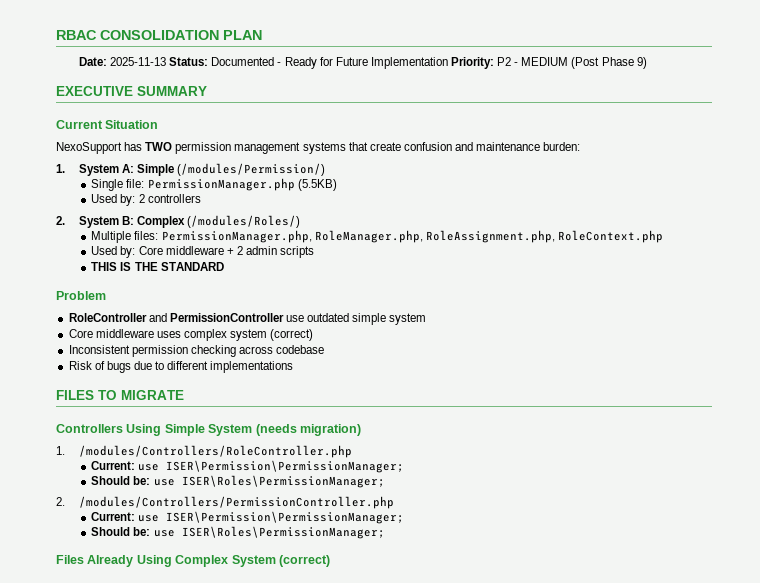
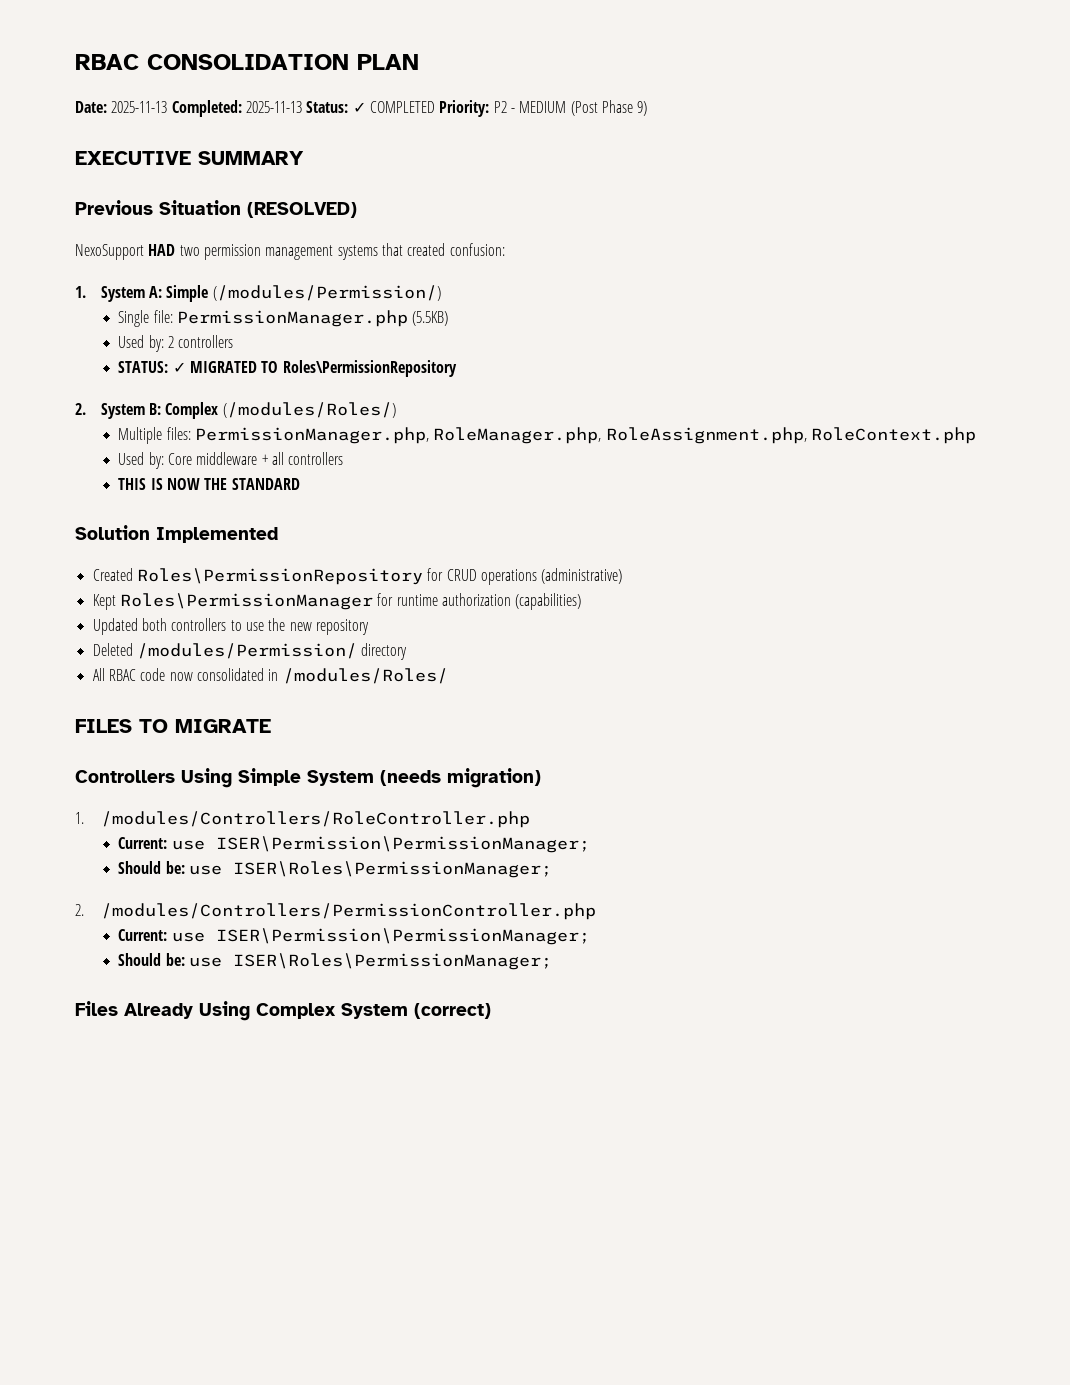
[169,57,448,69] Status: Documented - Ready for Future Implementation -> [171,100,435,117] Completed: 2025-11-13 Status: ✓ COMPLETED
[56,120,103,129] Current -> [75,200,153,215] Previous
(159, 124) none -> [247,202,357,218] (RESOLVED)
[124,142,173,151] has TWO -> [148,244,200,256] HAD two
[369,142,581,151] create confusion and maintenance burden: -> [407,243,505,256] created confusion:
(201, 198) none -> [118,360,457,377] // STATUS: ✓ MIGRATED TO Roles\PermissionRepository
[236,246,315,258] 2 admin scripts -> [271,452,344,465] all controllers
(132, 266) none -> [166,478,200,490] NOW
[56,291,106,300] [68,313,427,325] [68,329,314,341] [68,345,325,357] [68,361,294,373] Problem // RoleController and PermissionController use outdated simple system // Core middleware uses complex system (correct) // Inconsistent permission checking across codebase // Risk of bugs due to different implementations -> [75,525,278,543] [92,568,623,585] [92,593,582,610] [92,618,369,635] [92,643,408,660] [92,668,448,684] Solution Implemented // Created Roles\PermissionRepository for CRUD operations (administrative) // Kept Roles\PermissionManager for runtime authorization (capabilities) // Updated both controllers to use the new repository // Deleted /modules/Permission/ directory // All RBAC code now consolidated in /modules/Roles/

